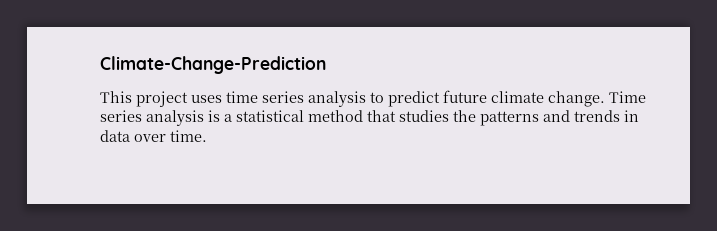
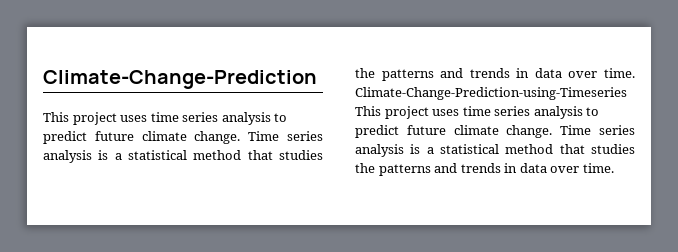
(207, 136) none -> [355,87,627,100] [355,106,600,119] [355,125,635,138] [355,144,635,157] [355,163,614,176] Climate-Change-Prediction-using-Timeseries This project uses time series analysis to predict future climate change. Time series analysis is a statistical method that studies the patterns and trends in data over time.

